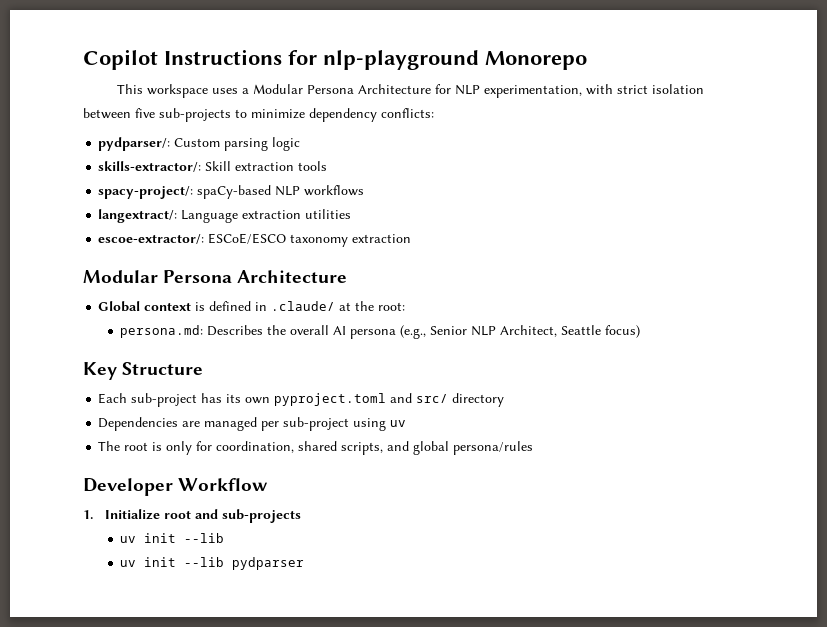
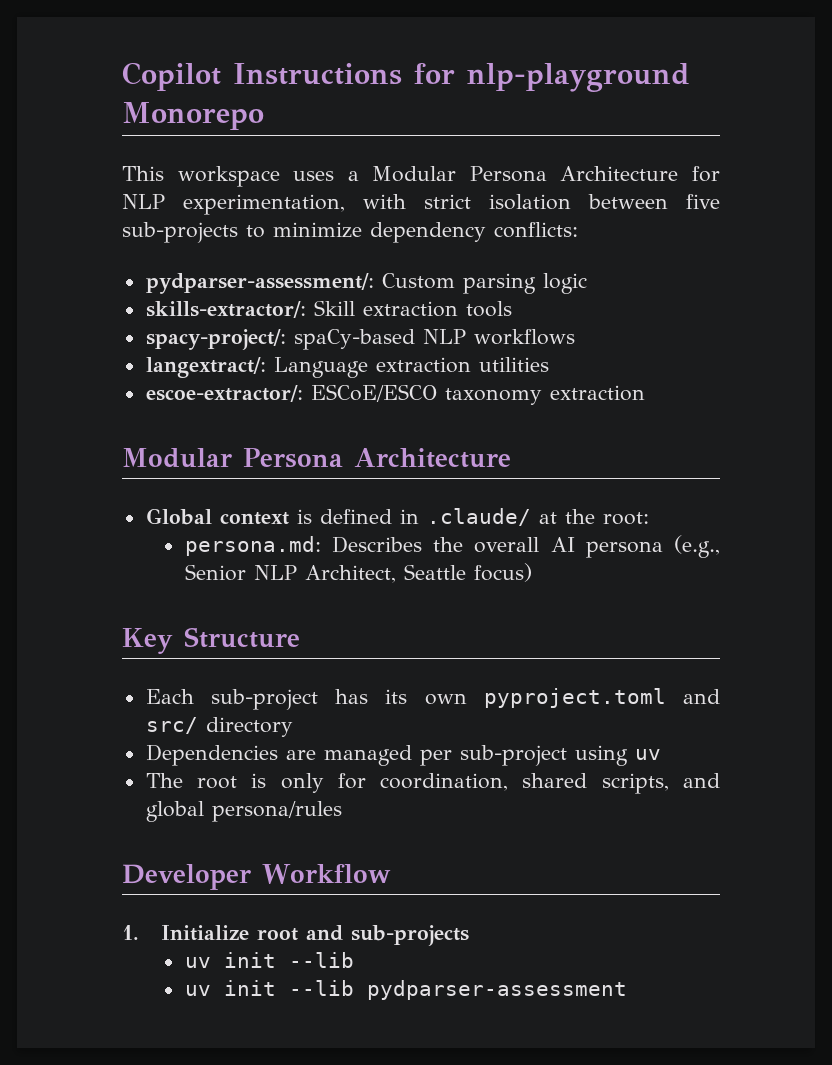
[98,137,171,151] pydparser/: -> [145,273,374,294] pydparser-assessment/:
[232,557,305,570] pydparser -> [366,980,627,1000] pydparser-assessment

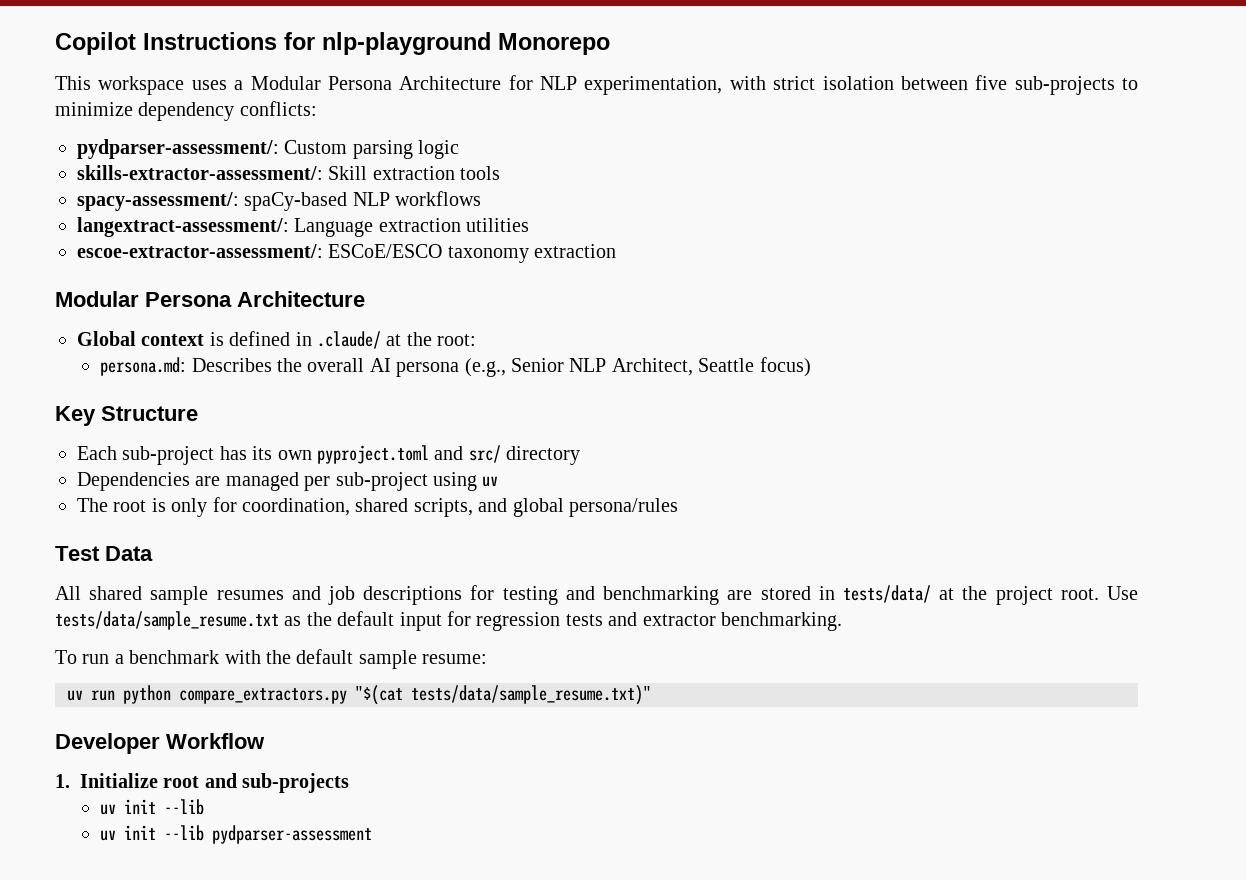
[145,301,306,318] skills-extractor/: -> [77,165,323,180] skills-extractor-assessment/:
[145,329,286,350] spacy-project/: -> [77,192,239,211] spacy-assessment/:
[145,357,266,378] langextract/: -> [77,217,289,237] langextract-assessment/:
[145,385,303,402] escoe-extractor/: -> [77,244,323,258] escoe-extractor-assessment/:
(342, 811) none -> [55,546,153,561] [55,585,1138,605] [55,611,842,631] [55,649,488,669] [67,685,651,705] // Test Data // All shared sample resumes and job descriptions for testing and benchmarking are stored in tests/data/ at the project root. Use tests/data/sample_resume.txt as the default input for regression tests and extractor benchmarking. // To run a benchmark with the default sample resume: // uv run python compare_extractors.py "$(cat tests/data/sample_resume.txt)"

